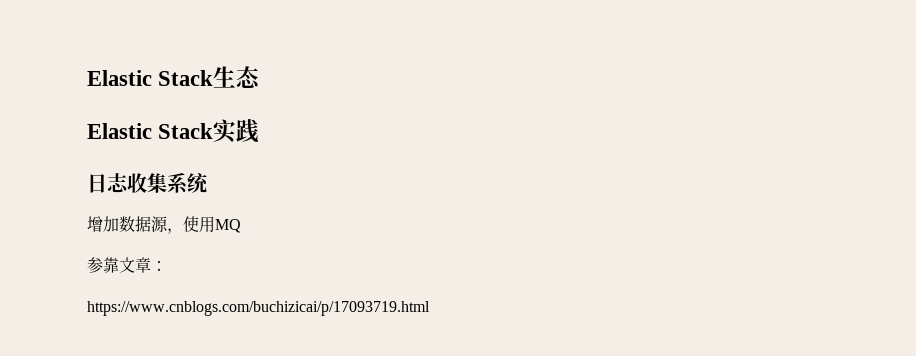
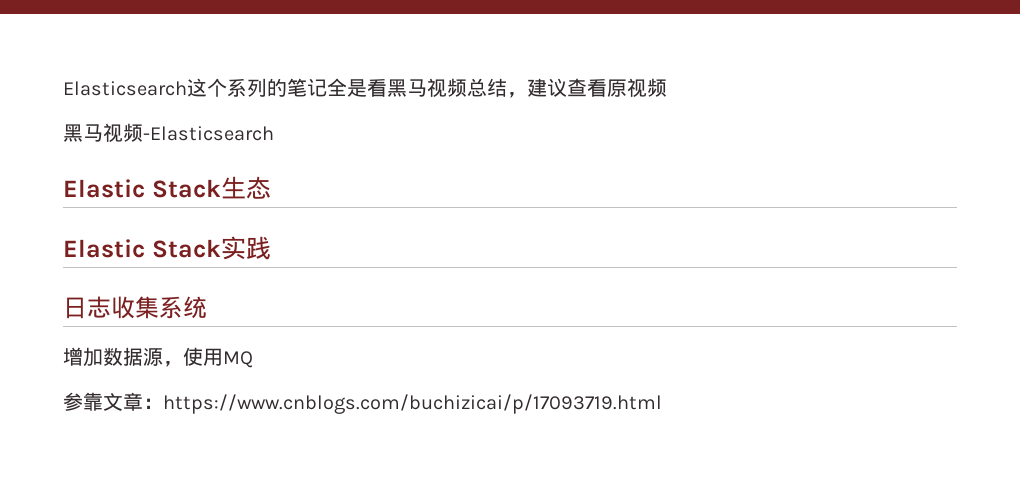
(87, 78) none -> [63,78,667,98] [63,123,274,143] Elasticsearch这个系列的笔记全是看黑马视频总结，建议查看原视频 // 黑马视频-Elasticsearch //
(167, 266) // -> (163, 403) none

